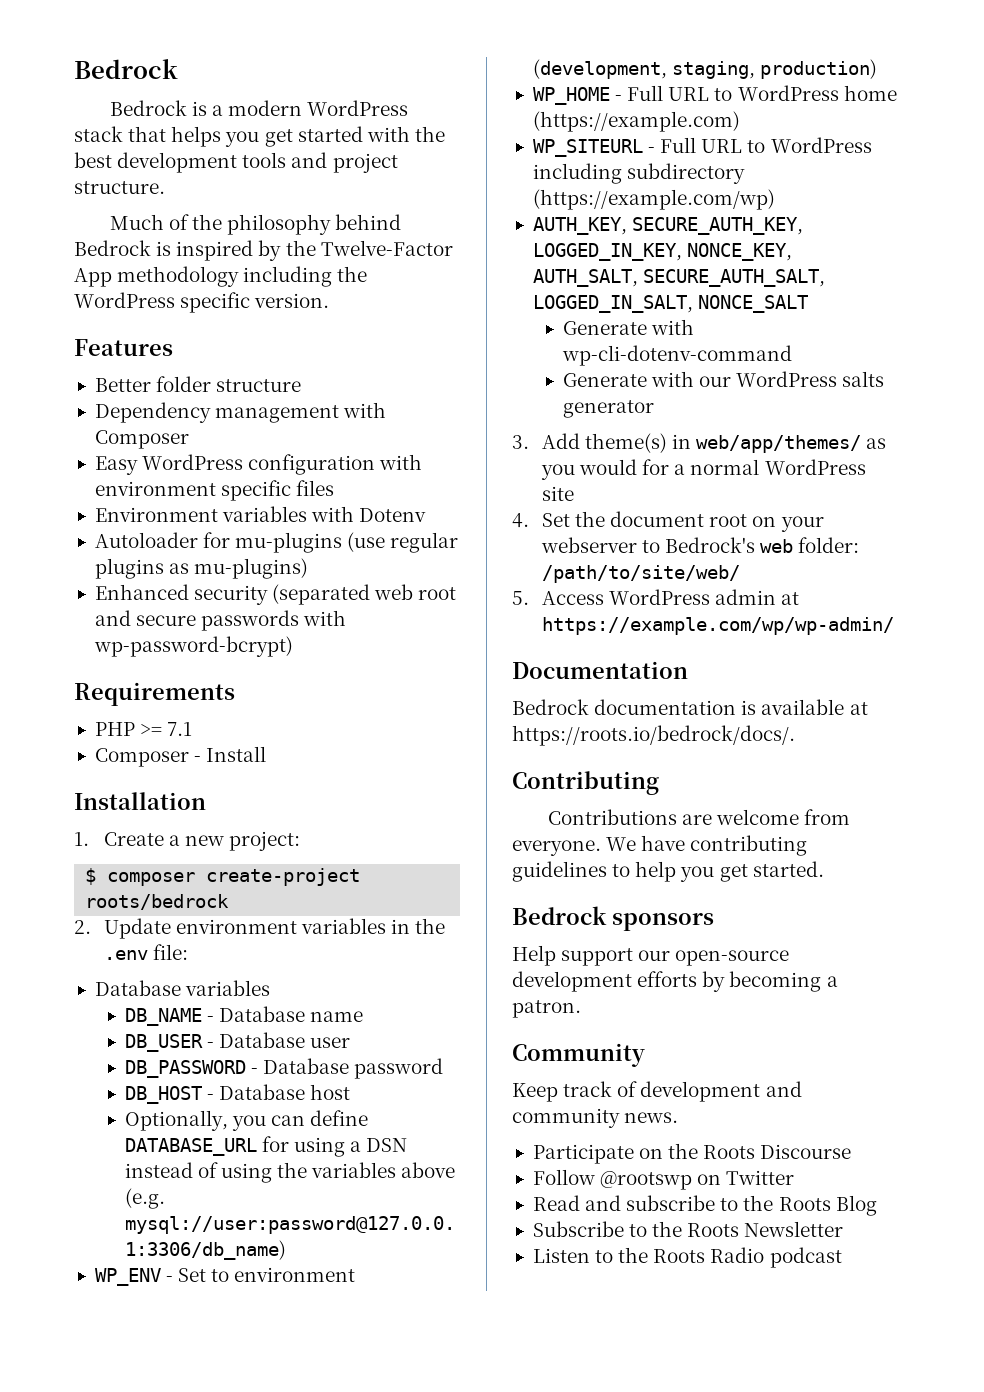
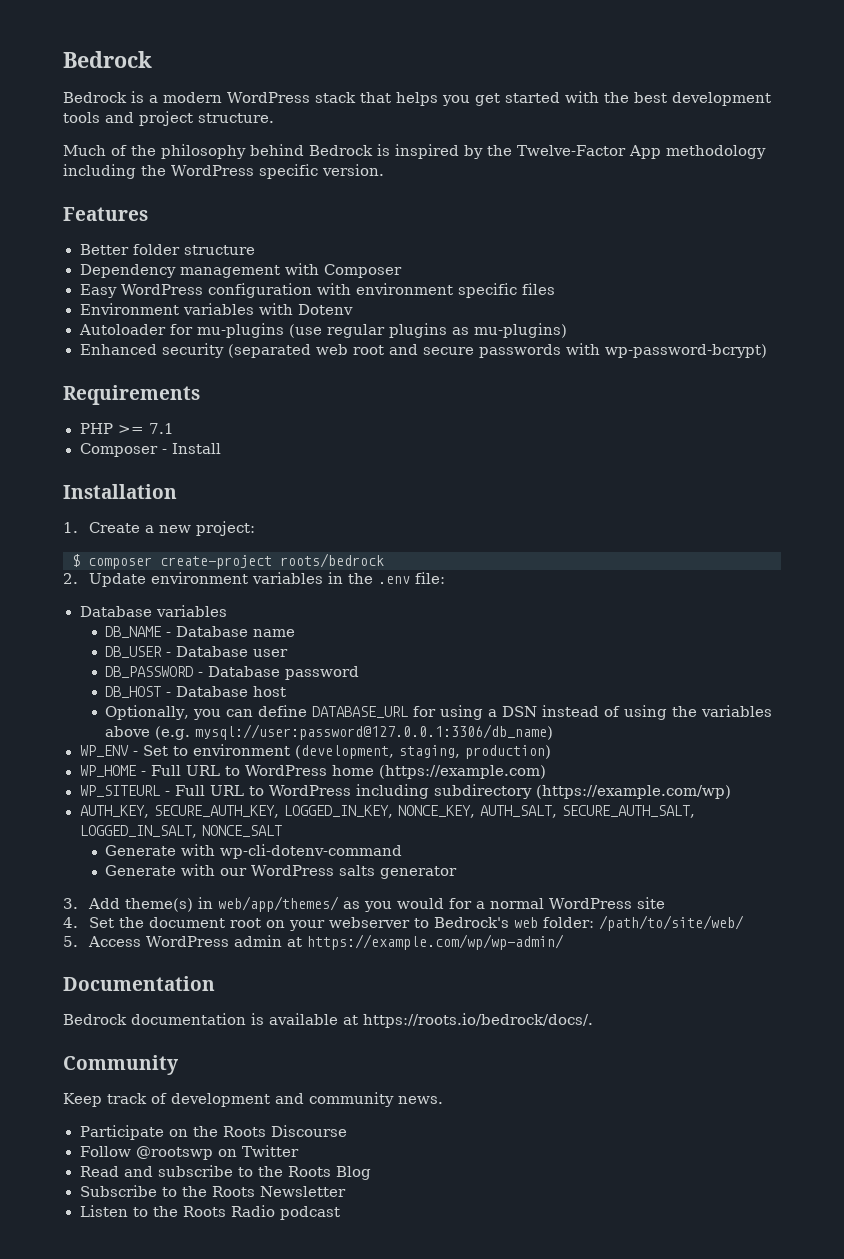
[512,771,659,795] [547,809,851,825] [512,835,808,856] [512,861,824,882] [512,906,714,931] [512,945,790,966] [512,971,838,992] [512,1000,581,1018] // Contributing // Contributions are welcome from everyone. We have contributing guidelines to help you get started. // Bedrock sponsors // Help support our open-source development efforts by becoming a patron. -> (593, 1020) none

